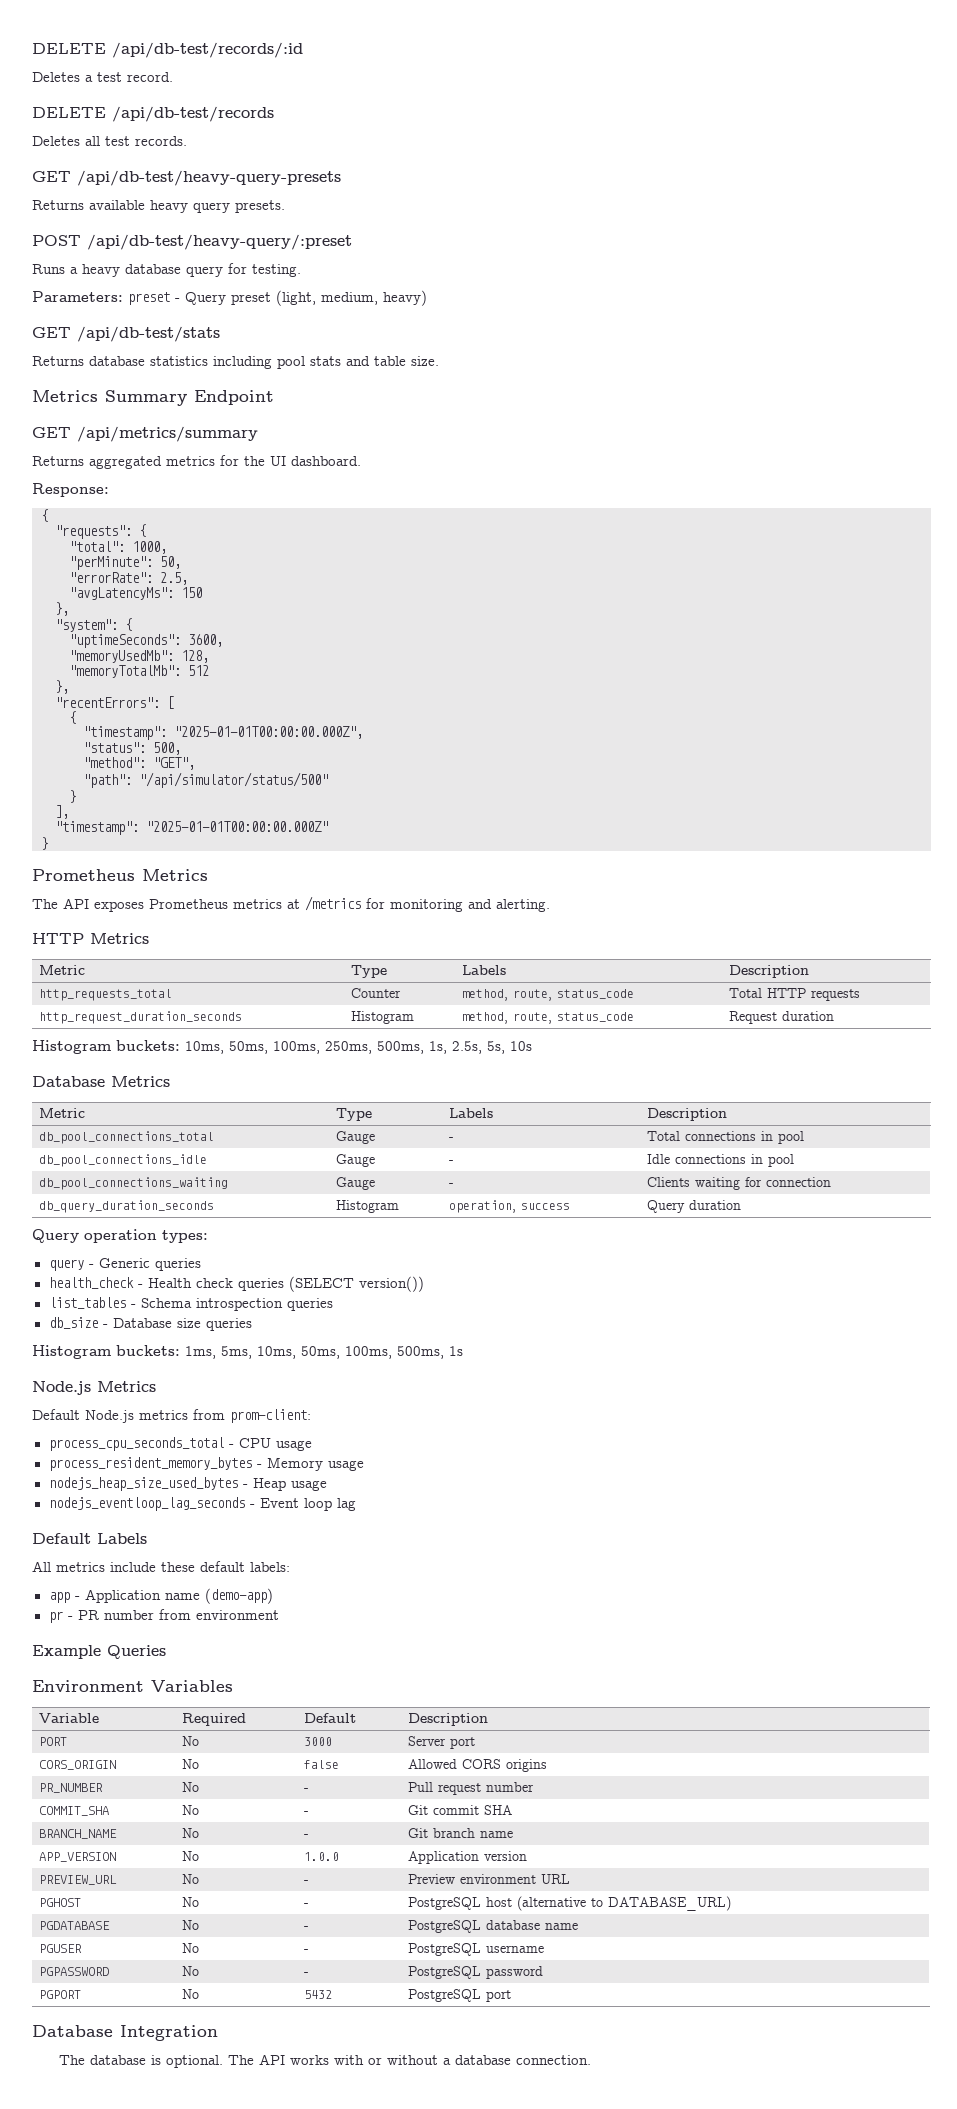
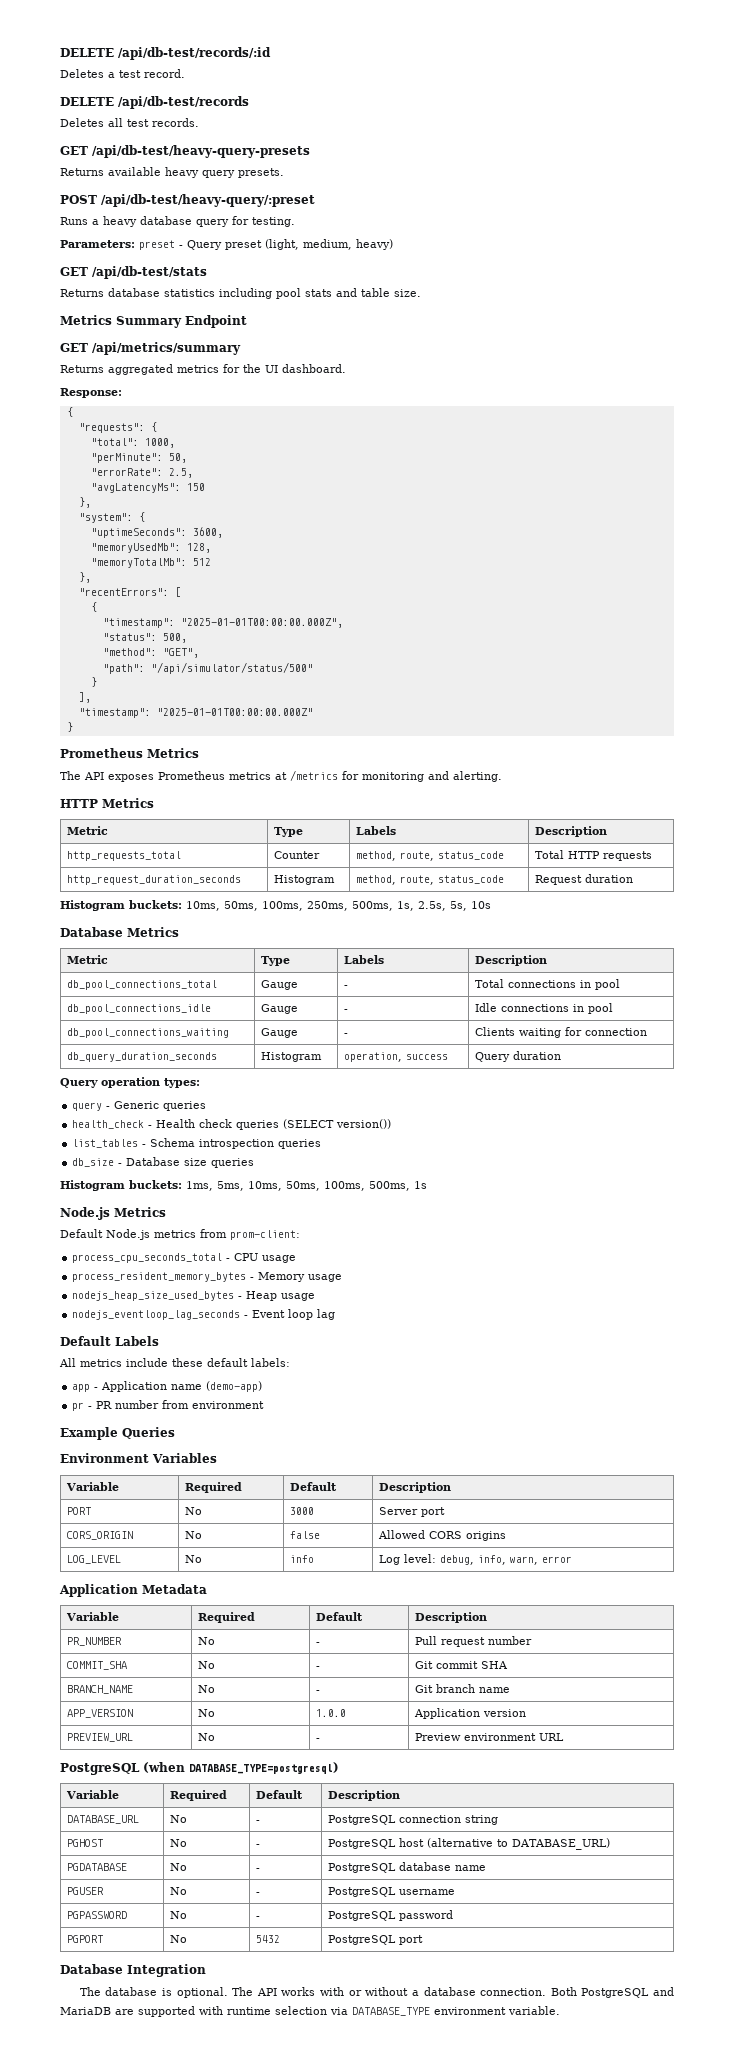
(547, 1765) none -> [67,1555,122,1564] [185,1555,203,1563] [290,1555,315,1563] [379,1554,573,1565] [59,1584,207,1597] [66,1612,120,1621] [198,1612,256,1623] [316,1612,364,1621] [415,1612,488,1623] // LOG_LEVEL | No | info | Log level: debug, info, warn, error // Application Metadata // Variable | Required | Default | Description
(570, 1879) none -> [60,1762,339,1775] [66,1790,120,1799] [170,1790,228,1801] [256,1790,304,1799] [328,1790,401,1801] [67,1815,140,1824] [170,1815,188,1823] [256,1820,261,1823] [328,1815,499,1825] // PostgreSQL (when DATABASE_TYPE=postgresql) // Variable | Required | Default | Description // DATABASE_URL | No | - | PostgreSQL connection string
(591, 2060) none -> [550,1987,674,1998] [60,2006,560,2017] Both PostgreSQL and MariaDB are supported with runtime selection via DATABASE_TYPE environment variable.

